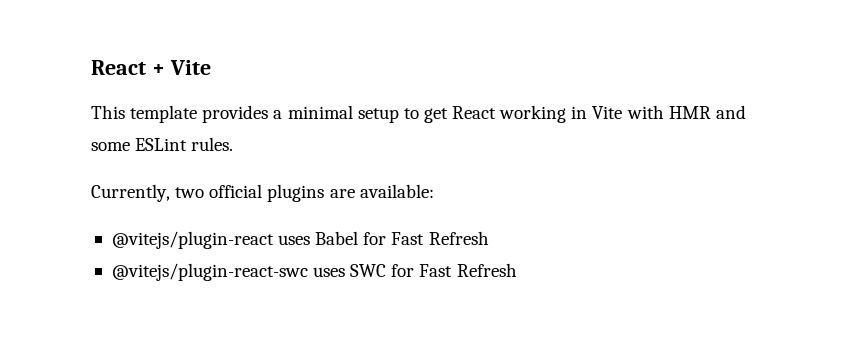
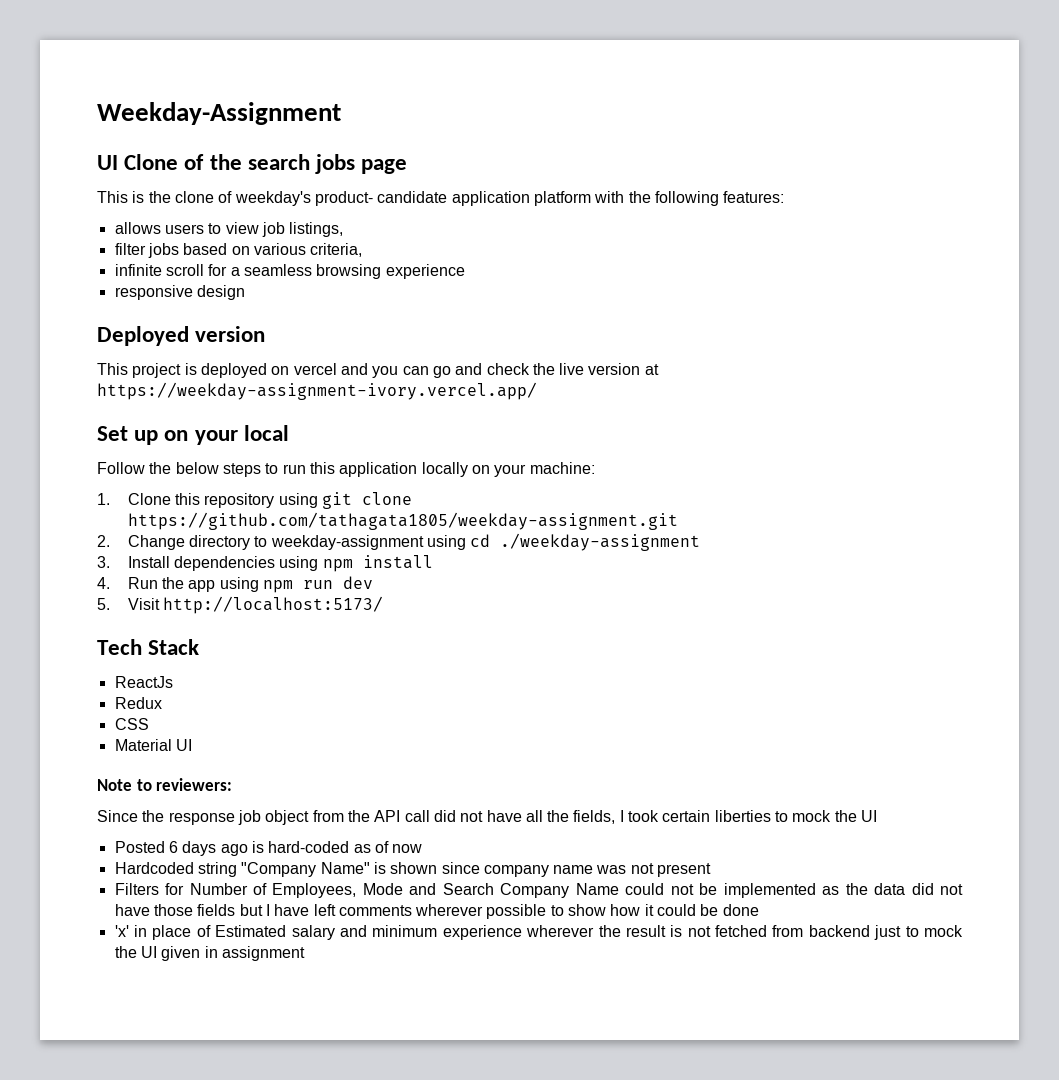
[91,60,211,75] [91,105,746,123] [91,137,234,151] [91,184,434,202] [111,231,489,249] [111,263,517,281] React + Vite // This template provides a minimal setup to get React working in Vite with HMR and some ESLint rules. // Currently, two official plugins are available: // @vitejs/plugin-react uses Babel for Fast Refresh // @vitejs/plugin-react-swc uses SWC for Fast Refresh -> [97,102,341,125] [97,154,408,174] [97,191,785,206] [114,222,344,237] [114,243,363,258] [114,264,465,279] [114,285,245,300] [97,326,266,346] [97,363,659,378] [97,382,537,400] [97,425,289,445] [97,462,595,477] [97,492,413,509] [127,512,678,530] [97,533,701,551] [97,555,433,572] [97,576,374,593] [97,596,384,614] [97,639,200,655] [114,676,173,688] [114,697,162,709] [114,718,149,730] [114,739,192,751] [97,778,233,791] [97,810,878,825] [114,841,423,856] [114,862,712,877] [114,883,964,898] [114,904,759,919] [114,925,964,940] [114,946,305,961] Weekday-Assignment // UI Clone of the search jobs page // This is the clone of weekday's product- candidate application platform with the following features: // allows users to view job listings, // filter jobs based on various criteria, // infinite scroll for a seamless browsing experience // responsive design // Deployed version // This project is deployed on vercel and you can go and check the live version at https://weekday-assignment-ivory.vercel.app/ // Set up on your local // Follow the below steps to run this application locally on your machine: // 1. Clone this repository using git clone https://github.com/tathagata1805/weekday-assignment.git // 2. Change directory to weekday-assignment using cd ./weekday-assignment // 3. Install dependencies using npm install // 4. Run the app using npm run dev // 5. Visit http://localhost:5173/ // Tech Stack // ReactJs // Redux // CSS // Material UI // Note to reviewers: // Since the response job object from the API call did not have all the fields, I took certain liberties to mock the UI // Posted 6 days ago is hard-coded as of now // Hardcoded string "Company Name" is shown since company name was not present // Filters for Number of Employees, Mode and Search Company Name could not be implemented as the data did not have those fields but I have left comments wherever possible to show how it could be done // 'x' in place of Estimated salary and minimum experience wherever the result is not fetched from backend just to mock the UI given in assignment

